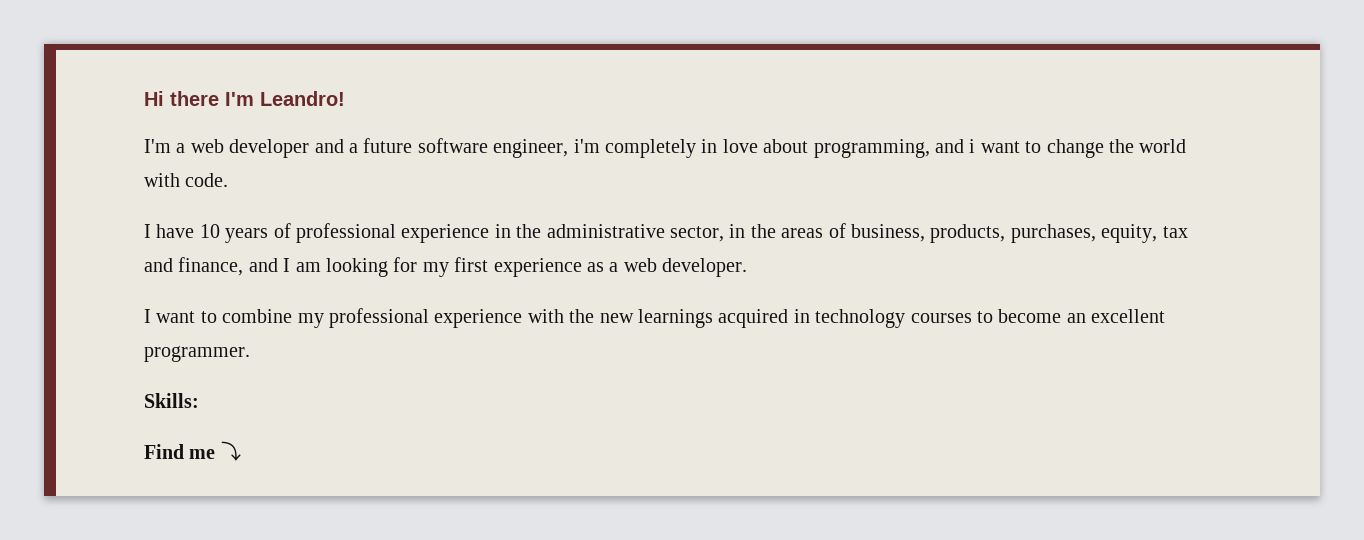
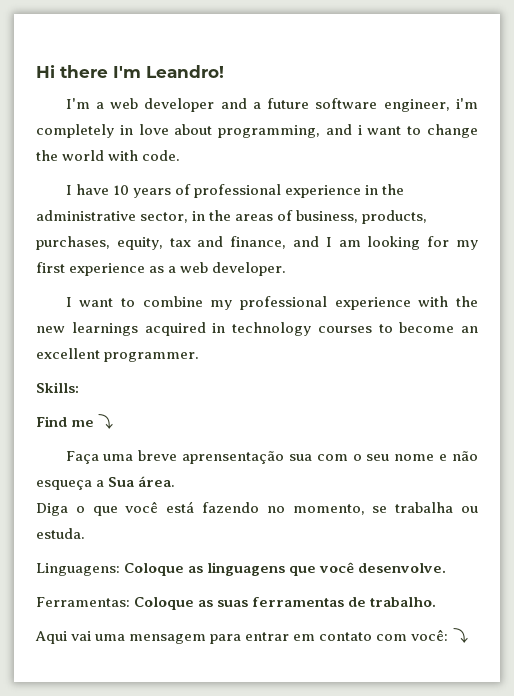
(241, 451) none -> [65,450,479,464] [36,476,176,490] [36,501,479,516] [36,528,85,539] [36,562,447,576] [36,597,437,610] [35,628,468,644] // Faça uma breve aprensentação sua com o seu nome e não esqueça a Sua área. // Diga o que você está fazendo no momento, se trabalha ou estuda. // Linguagens: Coloque as linguagens que você desenvolve. // Ferramentas: Coloque as suas ferramentas de trabalho. // Aqui vai uma mensagem para entrar em contato com você: ⤵

